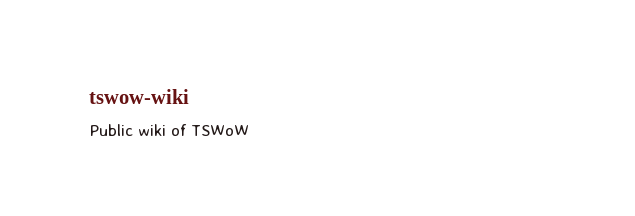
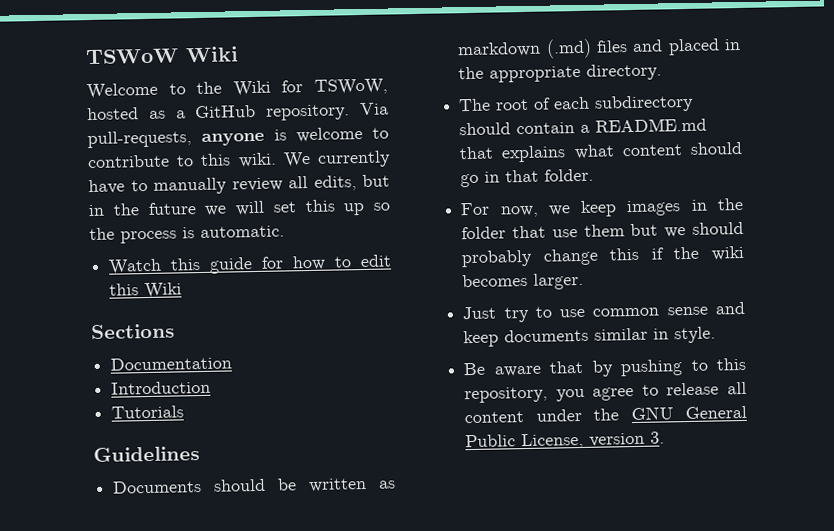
[89,89,189,104] [89,124,249,136] tswow-wiki // Public wiki of TSWoW -> [85,46,239,65] [86,78,388,100] [87,102,389,121] [87,126,389,149] [87,150,391,169] [88,174,390,195] [88,199,390,217] [89,225,285,244] [108,254,392,275] [109,282,183,299] [91,323,175,340] [110,356,233,371] [111,380,212,395] [111,405,185,419] [93,446,200,463] [112,477,396,494] [457,38,741,59] [458,63,663,83] [458,94,695,113] [459,117,708,136] [459,141,742,163] [460,168,595,188] [460,197,744,218] [461,221,744,240] [461,245,744,268] [462,272,585,290] [462,301,745,323] [463,326,717,348] [463,357,746,377] [464,381,747,404] [464,405,747,424] [465,431,666,450] TSWoW Wiki // Welcome to the Wiki for TSWoW, hosted as a GitHub repository. Via pull-requests, anyone is welcome to contribute to this wiki. We currently have to manually review all edits, but in the future we will set this up so the process is automatic. // Watch this guide for how to edit this Wiki // Sections // Documentation // Introduction // Tutorials // Guidelines // Documents should be written as markdown (.md) files and placed in the appropriate directory. // The root of each subdirectory should contain a README.md that explains what content should go in that folder. // For now, we keep images in the folder that use them but we should probably change this if the wiki becomes larger. // Just try to use common sense and keep documents similar in style. // Be aware that by pushing to this repository, you agree to release all content under the GNU General Public License, version 3.

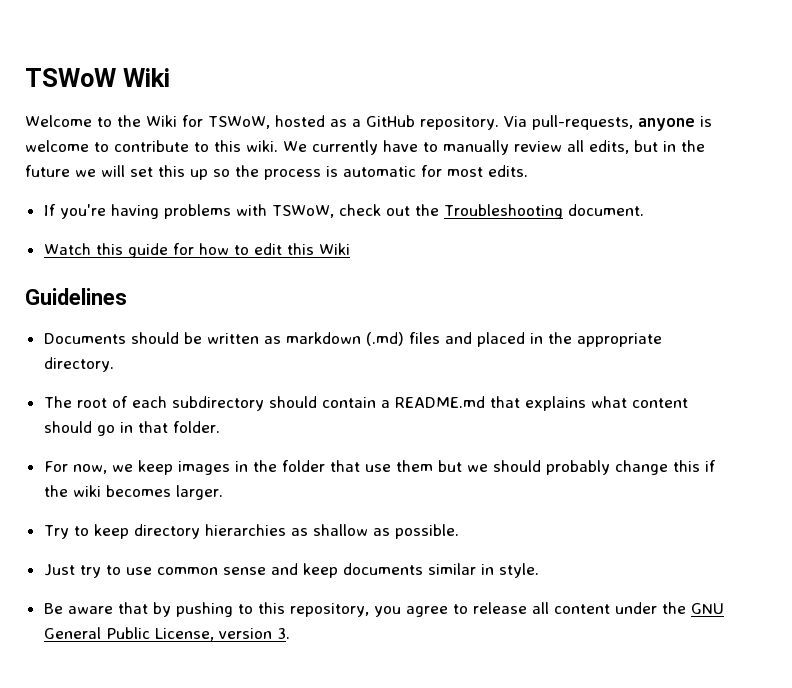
[200,225,285,239] automatic. -> [343,165,528,177] [43,204,644,219] automatic for most edits. // If you're having problems with TSWoW, check out the Troubleshooting document.
[91,323,175,340] [110,356,233,371] [111,380,212,395] [111,405,185,419] // Sections // Documentation // Introduction // Tutorials -> (350, 249) none
(585, 281) none -> [43,524,459,539] // Try to keep directory hierarchies as shallow as possible.

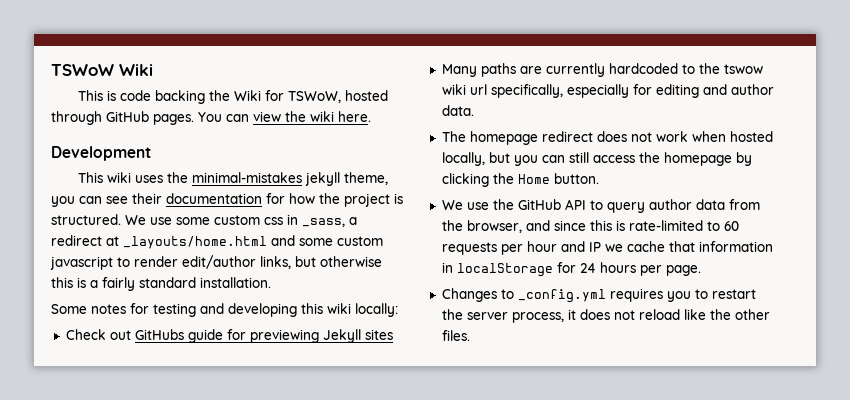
[25,115,112,127] Welcome to -> [78,90,206,104] This is code backing
[330,115,712,131] [25,140,705,155] [25,165,528,180] [43,204,644,219] [43,243,350,258] [25,288,127,305] [43,332,662,347] [43,357,114,372] [43,396,688,411] [43,421,220,436] [43,460,716,475] [43,485,223,500] [43,524,459,539] [43,563,539,578] [43,602,724,617] [43,627,290,641] as a GitHub repository. Via pull-requests, anyone is welcome to contribute to this wiki. We currently have to manually review all edits, but in the future we will set this up so the process is automatic for most edits. // If you're having problems with TSWoW, check out the Troubleshooting document. // Watch this guide for how to edit this Wiki // Guidelines // Documents should be written as markdown (.md) files and placed in the appropriate directory. // The root of each subdirectory should contain a README.md that explains what content should go in that folder. // For now, we keep images in the folder that use them but we should probably change this if the wiki becomes larger. // Try to keep directory hierarchies as shallow as possible. // Just try to use common sense and keep documents similar in style. // Be aware that by pushing to this repository, you agree to release all content under the GNU General Public License, version 3. -> [51,111,371,125] [51,146,151,161] [78,172,389,186] [51,193,403,207] [51,214,357,227] [51,235,383,249] [50,255,382,270] [51,277,271,291] [51,303,398,317] [65,329,393,343] [441,63,763,77] [441,84,774,98] [441,105,474,116] [441,131,773,145] [441,152,752,166] [441,173,599,187] [441,199,760,213] [441,220,739,233] [441,241,773,255] [441,262,701,277] [441,288,756,303] [441,309,770,323] [441,330,470,341] through GitHub pages. You can view the wiki here. // Development // This wiki uses the minimal-mistakes jekyll theme, you can see their documentation for how the project is structured. We use some custom css in _sass, a redirect at _layouts/home.html and some custom javascript to render edit/author links, but otherwise this is a fairly standard installation. // Some notes for testing and developing this wiki locally: // Check out GitHubs guide for previewing Jekyll sites // Many paths are currently hardcoded to the tswow wiki url specifically, especially for editing and author data. // The homepage redirect does not work when hosted locally, but you can still access the homepage by clicking the Home button. // We use the GitHub API to query author data from the browser, and since this is rate-limited to 60 requests per hour and IP we cache that information in localStorage for 24 hours per page. // Changes to _config.yml requires you to restart the server process, it does not reload like the other files.

